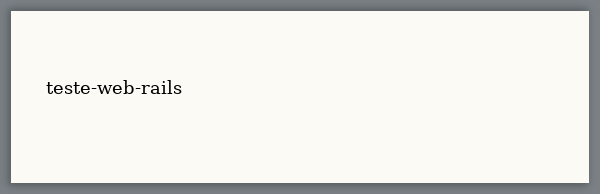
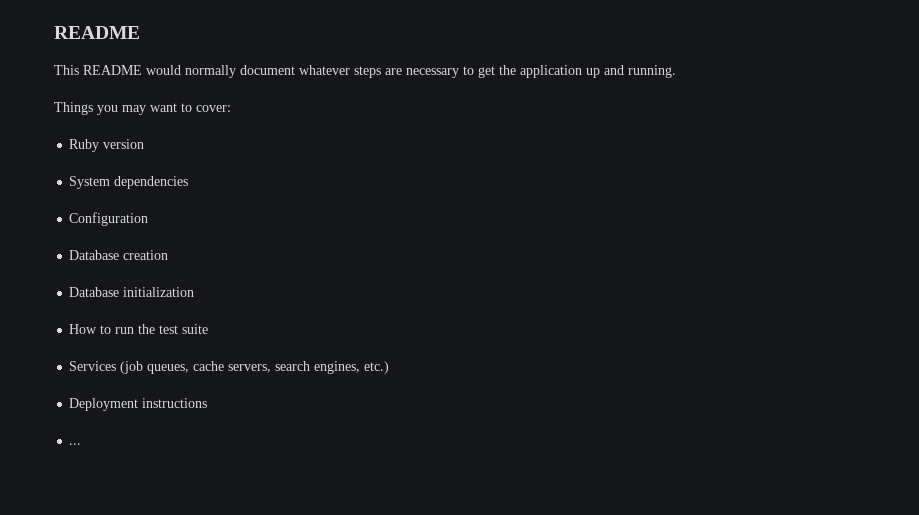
[46,80,182,94] teste-web-rails -> [54,26,140,39] [54,65,676,78] [54,102,231,115] [69,139,145,152] [69,176,189,189] [69,212,149,226] [69,250,169,260] [69,287,195,297] [69,324,209,334] [69,361,390,374] [69,398,208,411] [69,443,82,445] README // This README would normally document whatever steps are necessary to get the application up and running. // Things you may want to cover: // Ruby version // System dependencies // Configuration // Database creation // Database initialization // How to run the test suite // Services (job queues, cache servers, search engines, etc.) // Deployment instructions // ...

